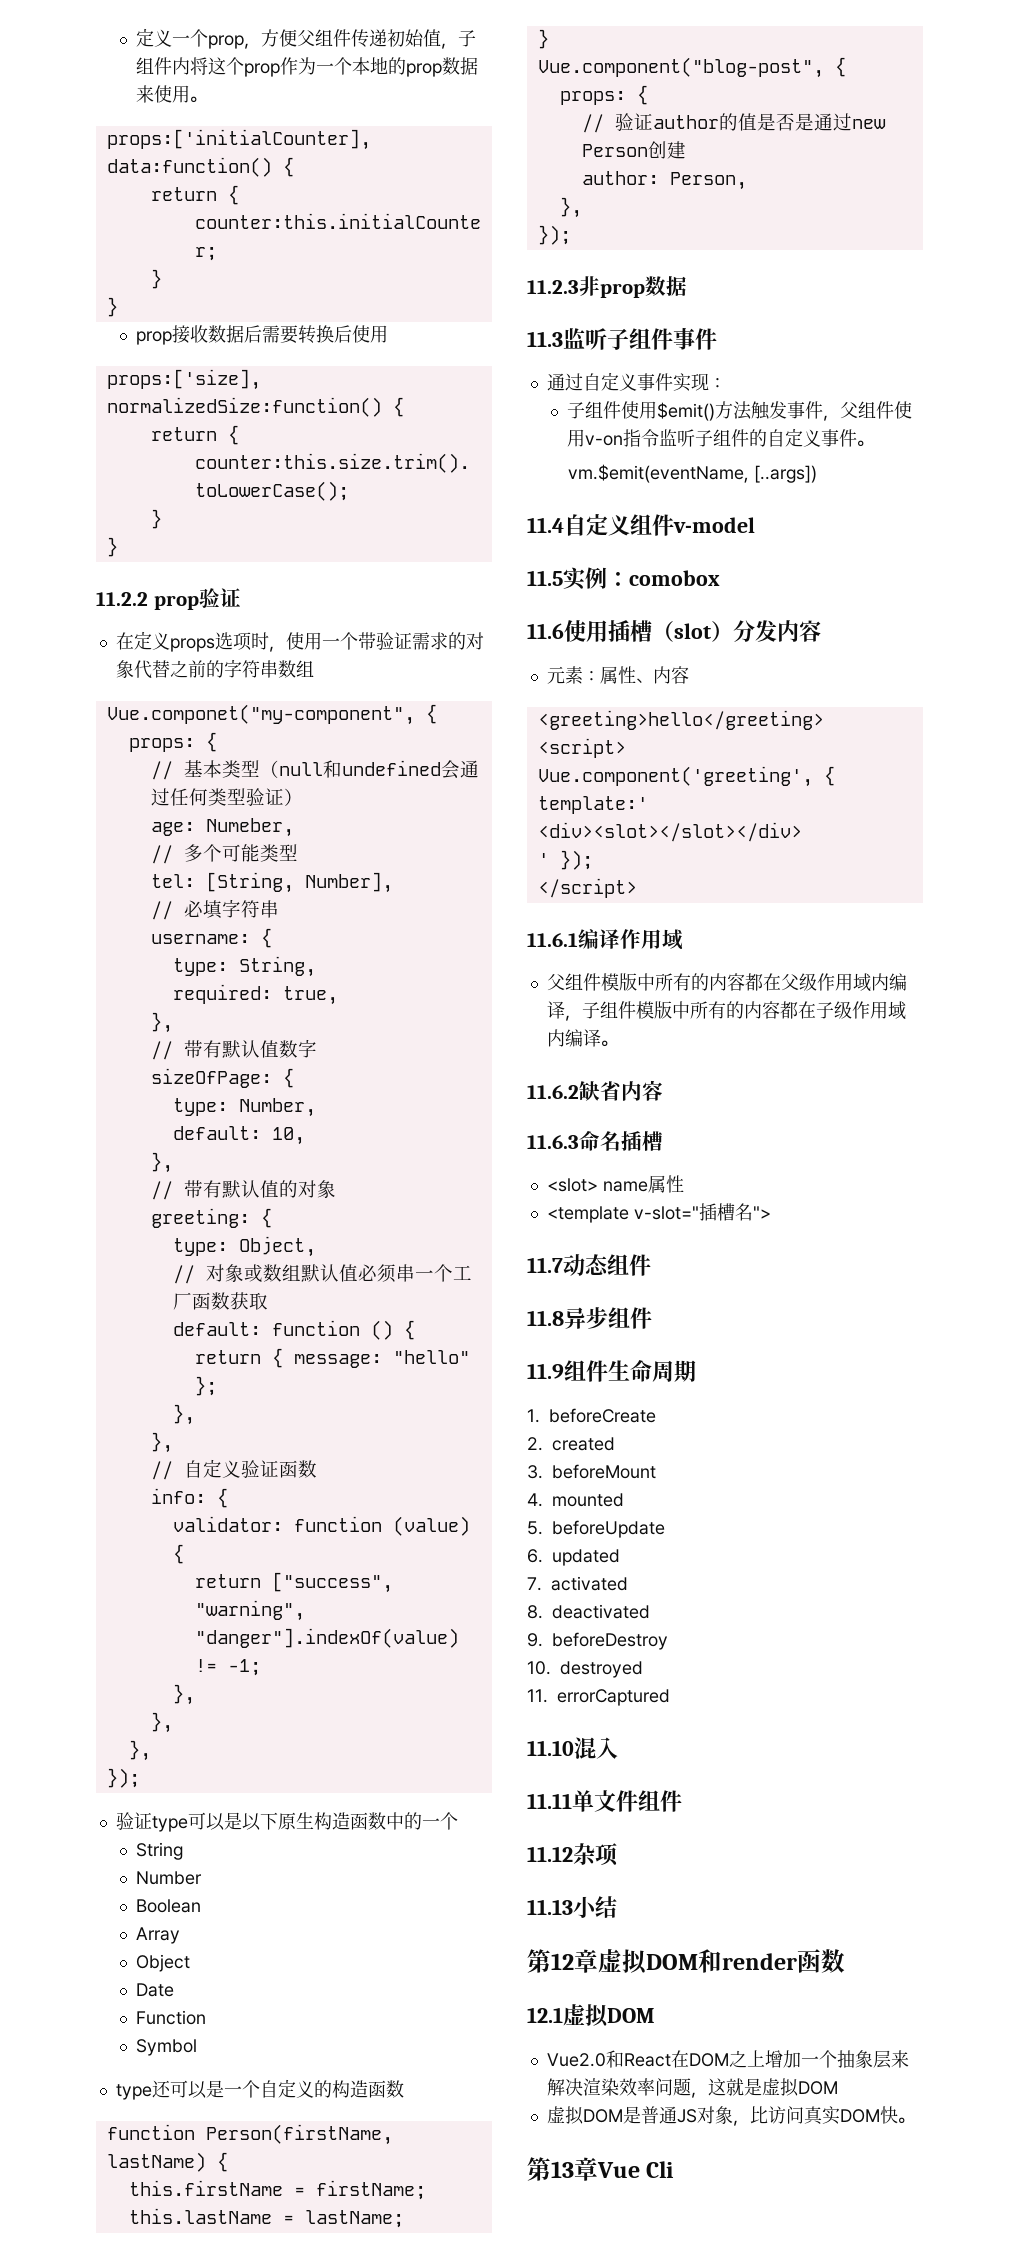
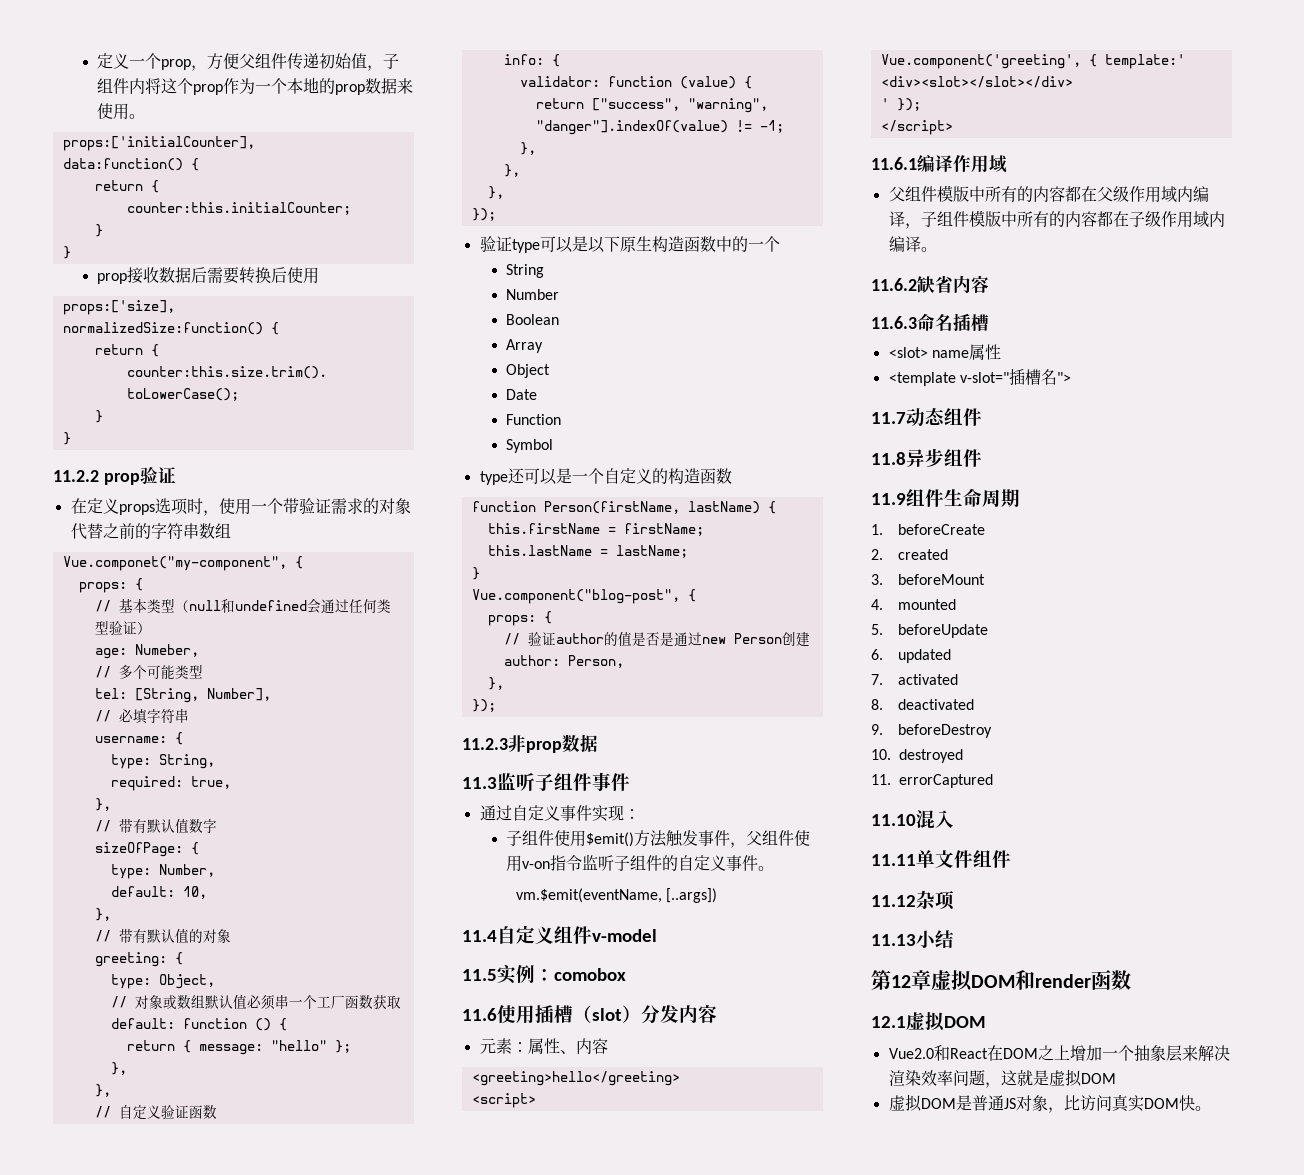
[527,2157,675,2181] // 第13章Vue Cli -> (1211, 1108) none

